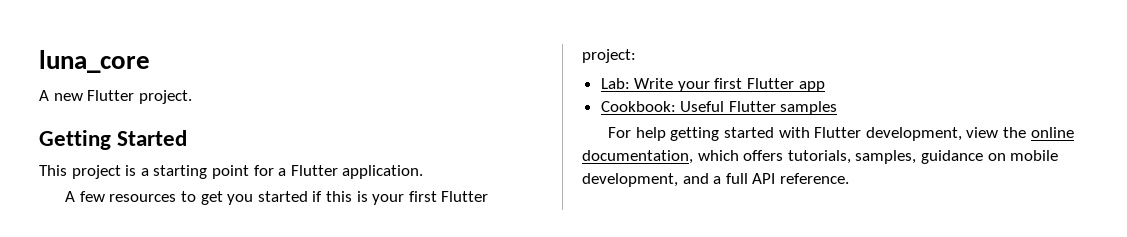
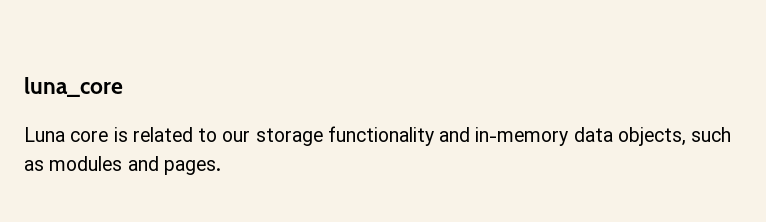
[39,90,192,104] [39,130,188,150] [39,165,424,179] [65,191,489,205] [582,49,636,63] [600,78,825,92] [600,101,838,115] [608,127,1074,141] [582,150,1059,164] [582,173,849,187] A new Flutter project. // Getting Started // This project is a starting point for a Flutter application. // A few resources to get you started if this is your first Flutter project: // Lab: Write your first Flutter app // Cookbook: Useful Flutter samples // For help getting started with Flutter development, view the online documentation, which offers tutorials, samples, guidance on mobile development, and a full API reference. -> [24,126,732,146] [24,156,221,175] Luna core is related to our storage functionality and in-memory data objects, such as modules and pages.

